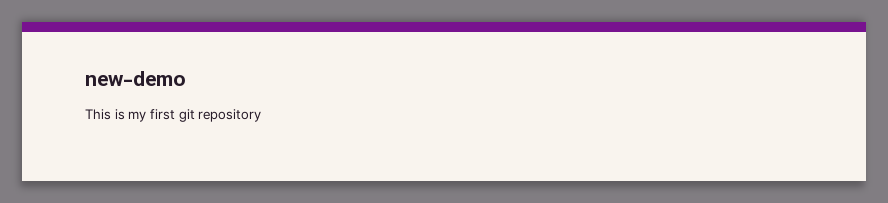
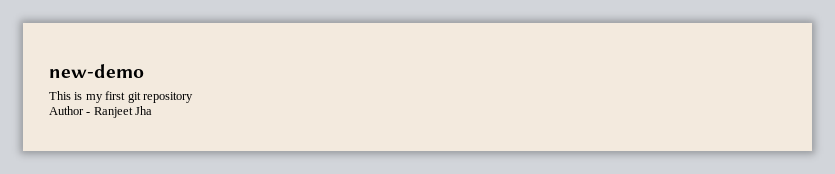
(262, 115) none -> [49,106,153,118] // Author - Ranjeet Jha

